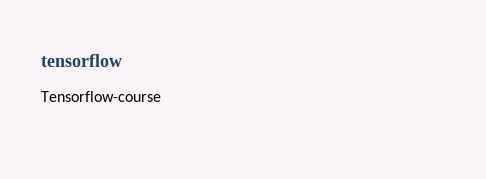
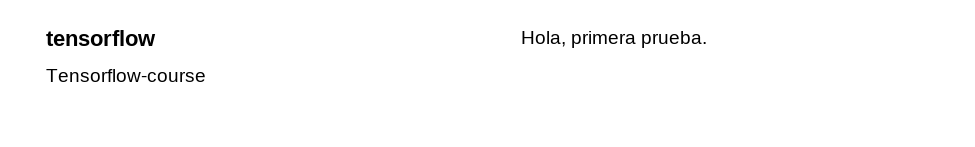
(161, 96) none -> [521,31,708,48] // Hola, primera prueba.

